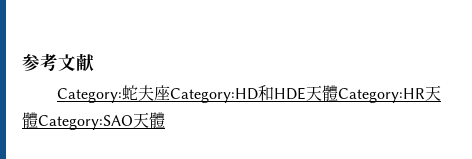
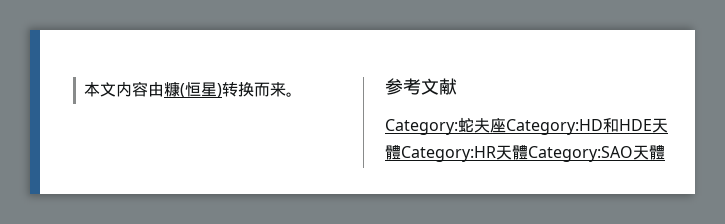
(22, 62) none -> [84,81,303,98] 本文内容由糠(恒星)转换而来。 //

